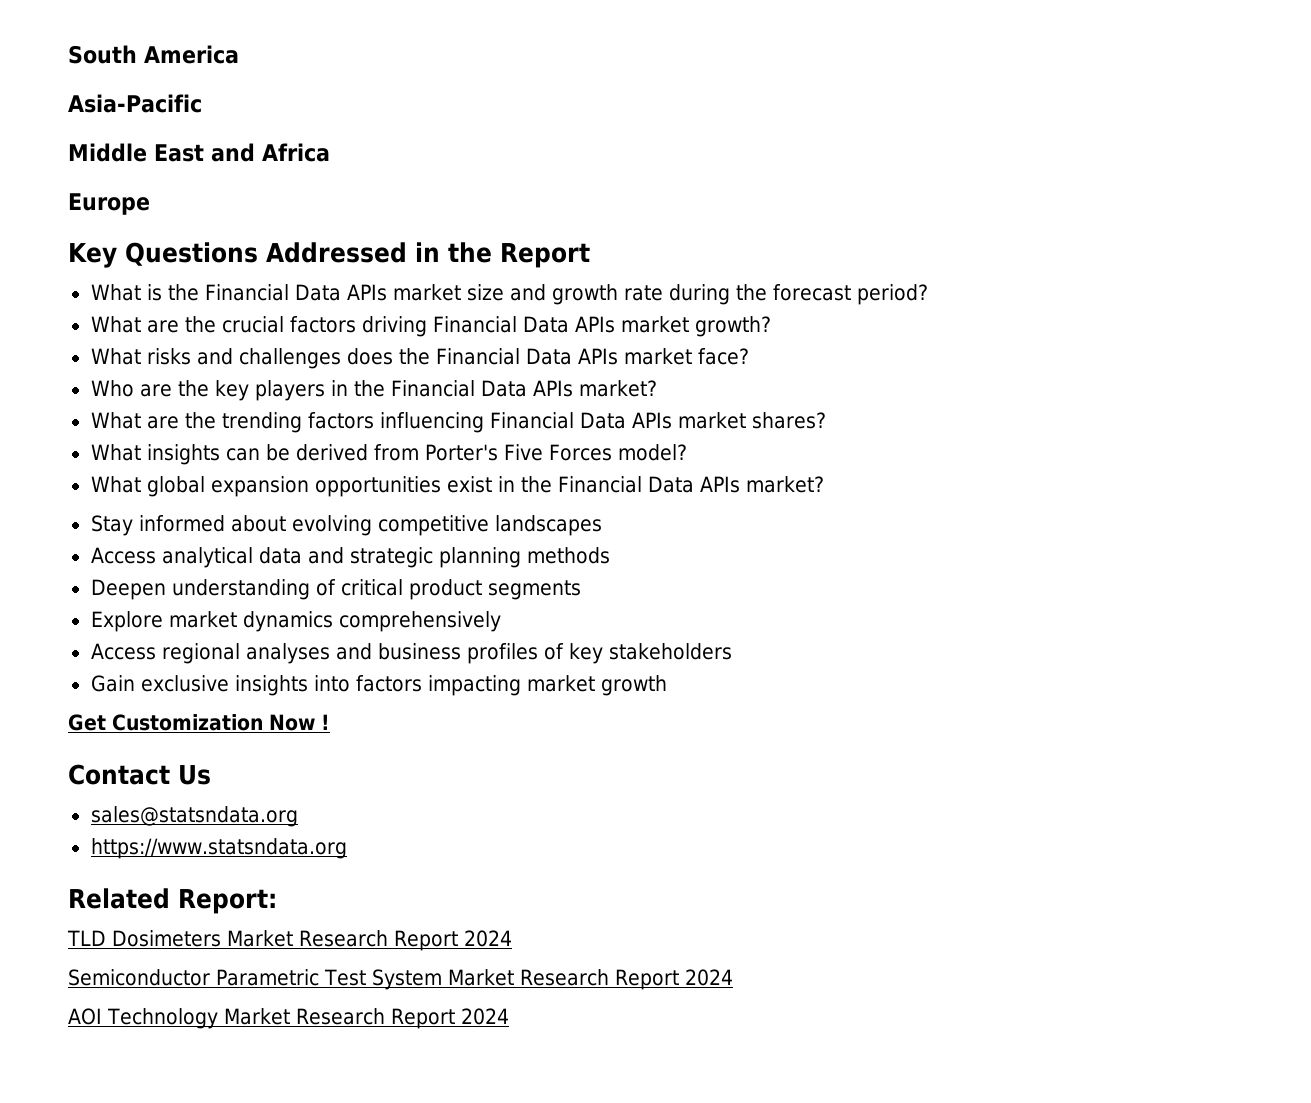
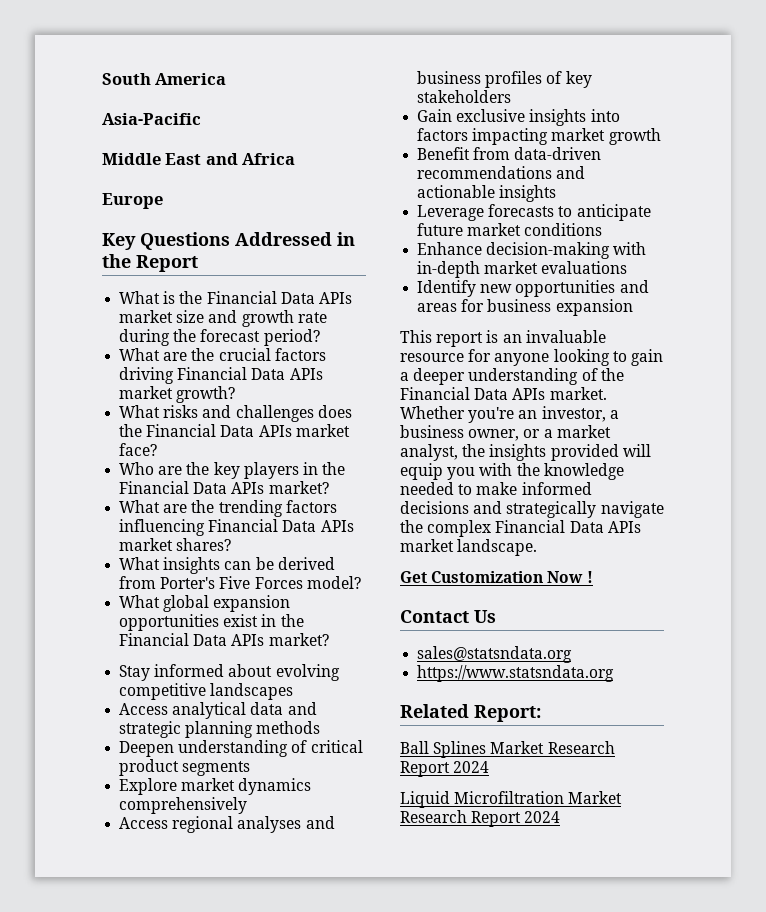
(667, 685) none -> [417,147,602,160] [417,166,586,179] [417,185,557,202] [417,204,651,221] [417,223,603,236] [417,242,647,259] [417,261,628,278] [417,280,649,297] [417,299,633,316] [400,330,606,347] [400,349,663,366] [400,368,624,385] [400,387,607,400] [400,406,619,423] [400,425,611,441] [400,444,651,461] [400,463,624,480] [400,482,592,495] [400,501,664,518] [400,520,641,537] [400,539,538,556] // Benefit from data-driven recommendations and actionable insights // Leverage forecasts to anticipate future market conditions // Enhance decision-making with in-depth market evaluations // Identify new opportunities and areas for business expansion // This report is an invaluable resource for anyone looking to gain a deeper understanding of the Financial Data APIs market. Whether you're an investor, a business owner, or a market analyst, the insights provided will equip you with the knowledge needed to make informed decisions and strategically navigate the complex Financial Data APIs market landscape.
[67,930,512,951] [68,969,733,990] [68,1008,509,1029] TLD Dosimeters Market Research Report 2024 // Semiconductor Parametric Test System Market Research Report 2024 // AOI Technology Market Research Report 2024 -> [400,741,615,758] [400,761,490,777] [400,791,623,808] [400,810,561,827] Ball Splines Market Research Report 2024 // Liquid Microfiltration Market Research Report 2024

